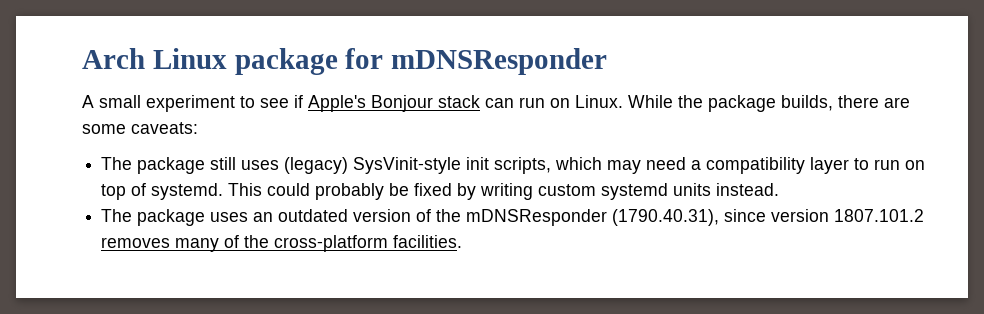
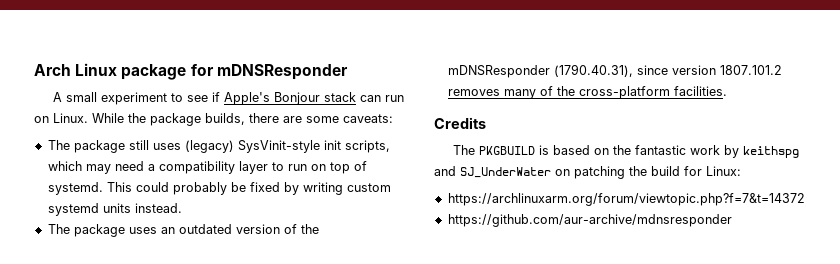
(463, 241) none -> [434,117,486,129] [452,145,799,158] [434,166,741,179] [447,193,805,206] [447,214,732,227] // Credits // The PKGBUILD is based on the fantastic work by keithspg and SJ_UnderWater on patching the build for Linux: // https://archlinuxarm.org/forum/viewtopic.php?f=7&t=14372 // https://github.com/aur-archive/mdnsresponder

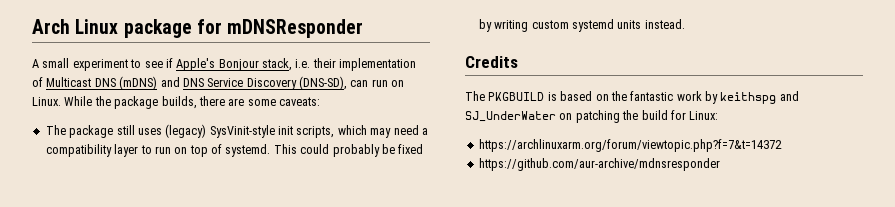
[323,92,356,102] stack -> [262,58,417,71] [32,76,347,90] stack, i.e. their implementation of Multicast DNS (mDNS) and DNS Service Discovery (DNS-SD),
[47,224,319,237] [447,64,782,78] [447,86,727,99] // The package uses an outdated version of the mDNSResponder (1790.40.31), since version 1807.101.2 removes many of the cross-platform facilities. -> (685, 24) none

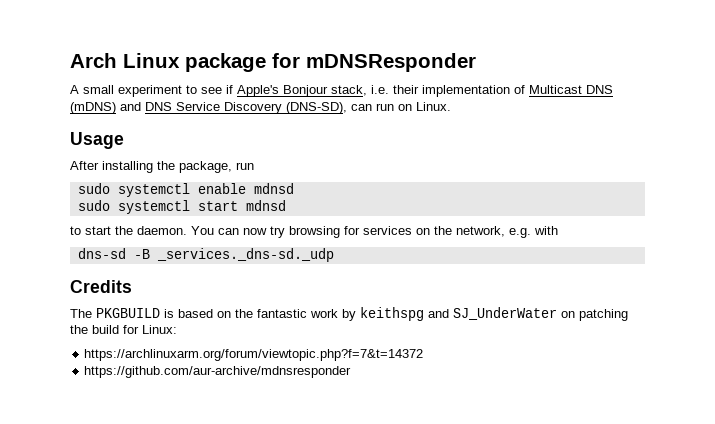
[64,96,320,109] [45,124,428,138] [45,144,424,157] [478,19,685,32] While the package builds, there are some caveats: // The package still uses (legacy) SysVinit-style init scripts, which may need a compatibility layer to run on top of systemd. This could probably be fixed by writing custom systemd units instead. -> [70,132,124,149] [70,161,254,173] [77,183,294,197] [77,200,286,214] [70,226,558,238] [77,248,334,262] // Usage // After installing the package, run // sudo systemctl enable mdnsd // sudo systemctl start mdnsd // to start the daemon. You can now try browsing for services on the network, e.g. with // dns-sd -B _services._dns-sd._udp

